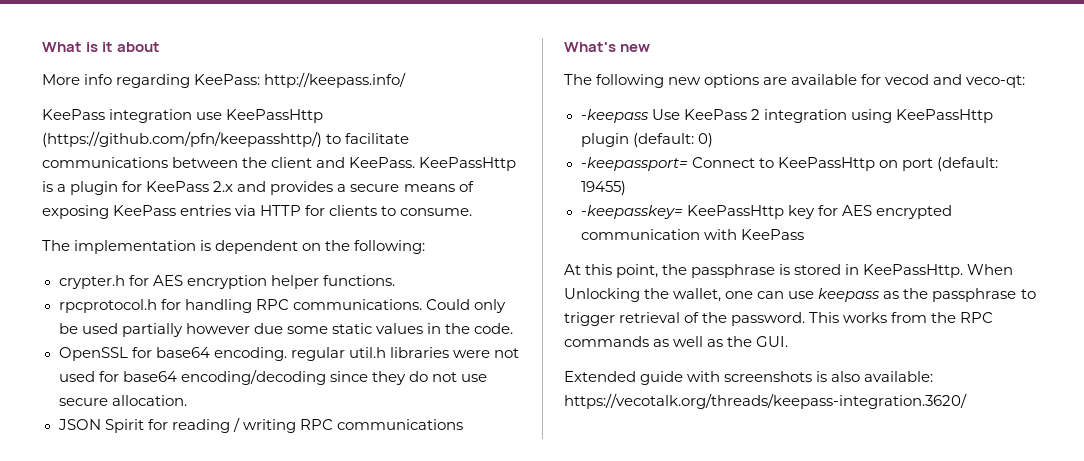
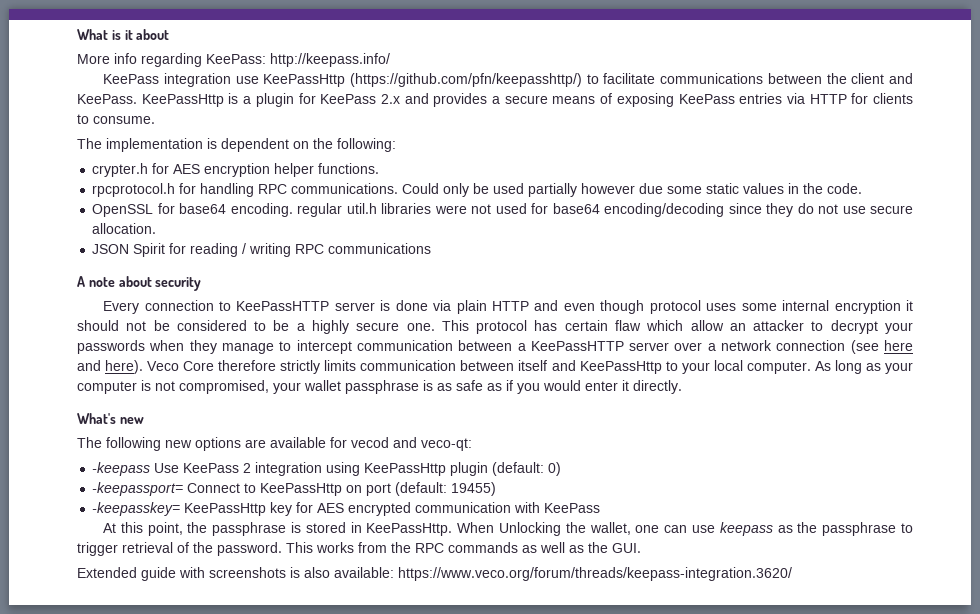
(463, 424) none -> [77,276,202,291] [103,300,914,314] [77,320,914,334] [77,340,913,354] [77,360,914,374] [77,380,682,394] // A note about security // Every connection to KeePassHTTP server is done via plain HTTP and even though protocol uses some internal encryption it should not be considered to be a highly secure one. This protocol has certain flaw which allow an attacker to decrypt your passwords when they manage to intercept communication between a KeePassHTTP server over a network connection (see here and here). Veco Core therefore strictly limits communication between itself and KeePassHttp to your local computer. As long as your computer is not compromised, your wallet passphrase is as safe as if you would enter it directly.
[564,393,967,409] https://vecotalk.org/threads/keepass-integration.3620/ -> [398,567,792,581] https://www.veco.org/forum/threads/keepass-integration.3620/

